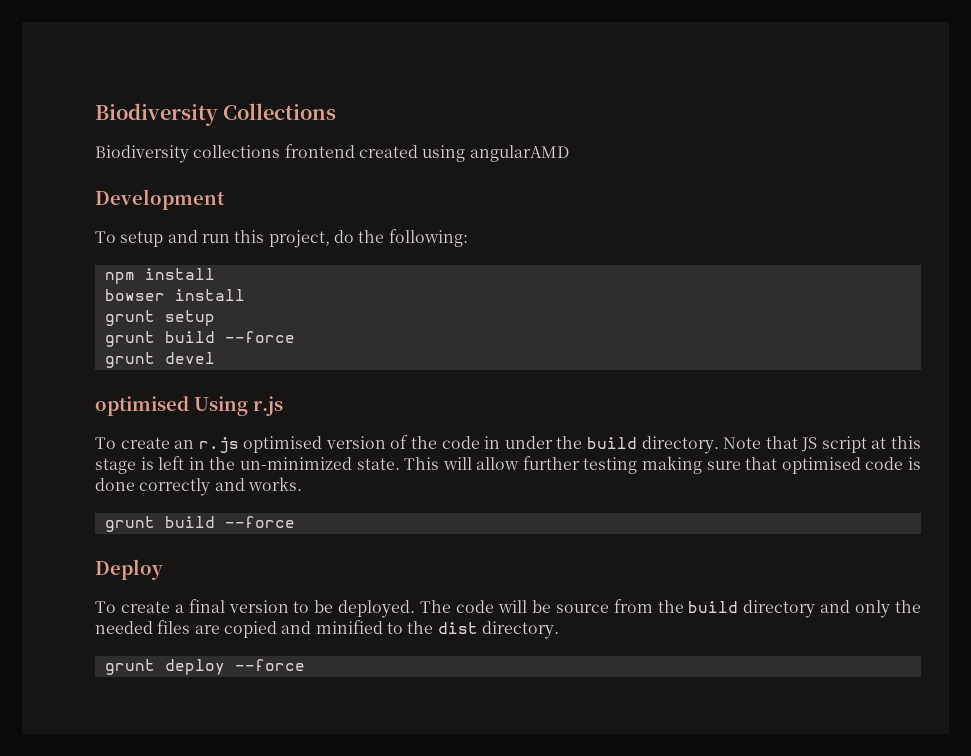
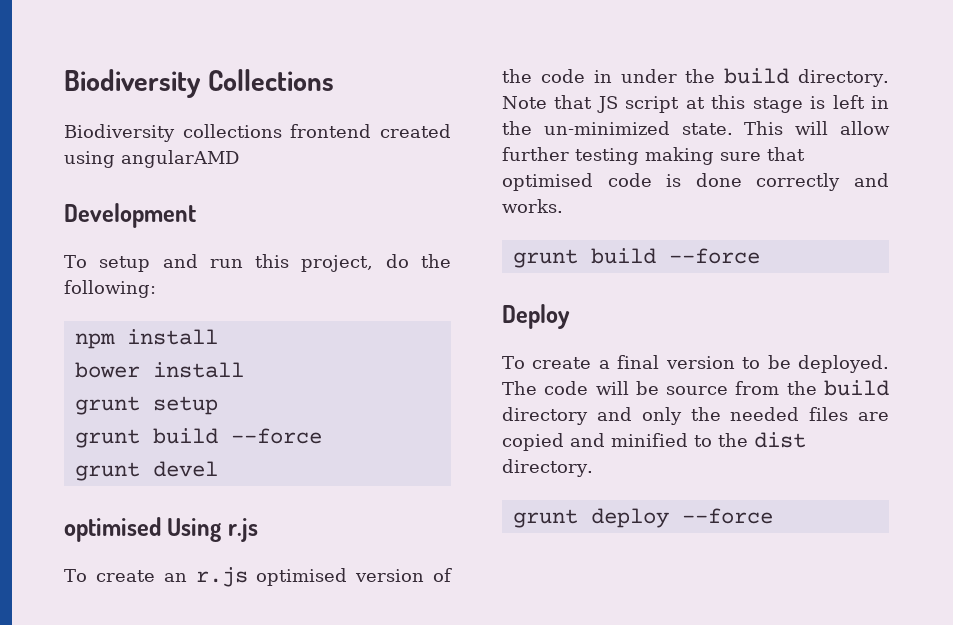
[104,289,165,301] bowser -> [74,362,140,378] bower

